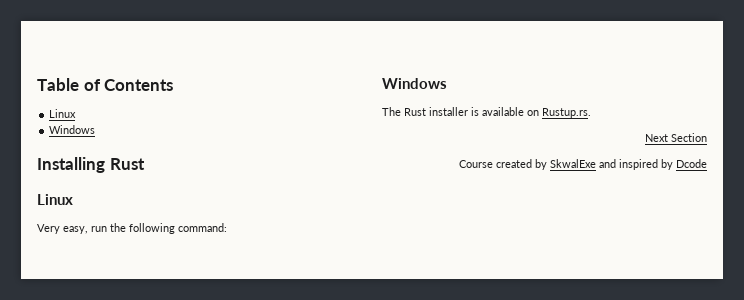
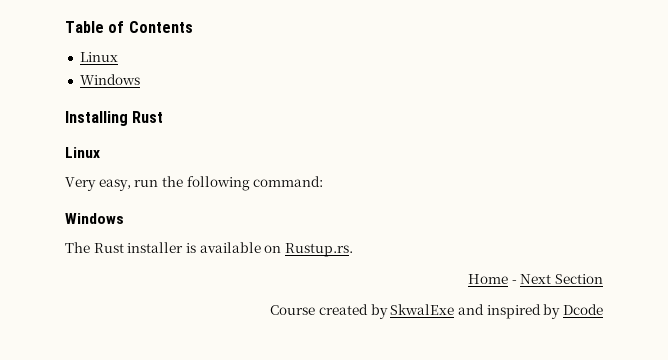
(591, 113) none -> [468,274,517,284] Home -

